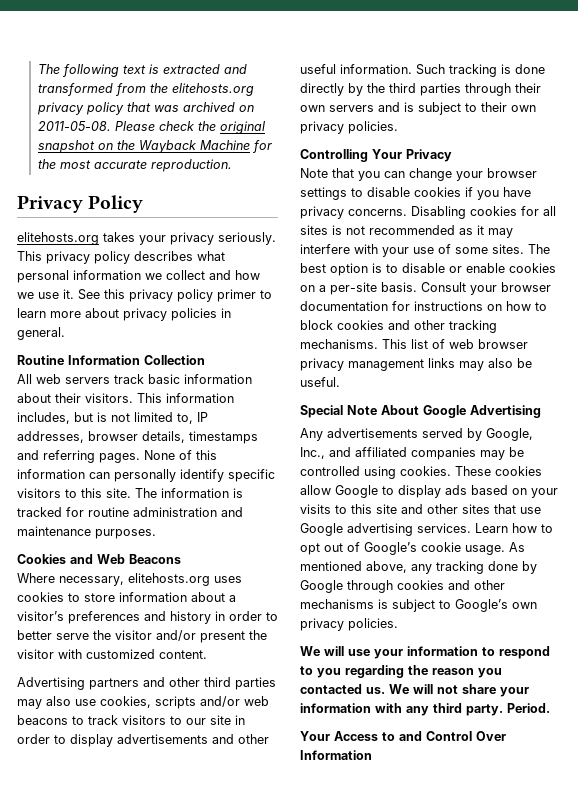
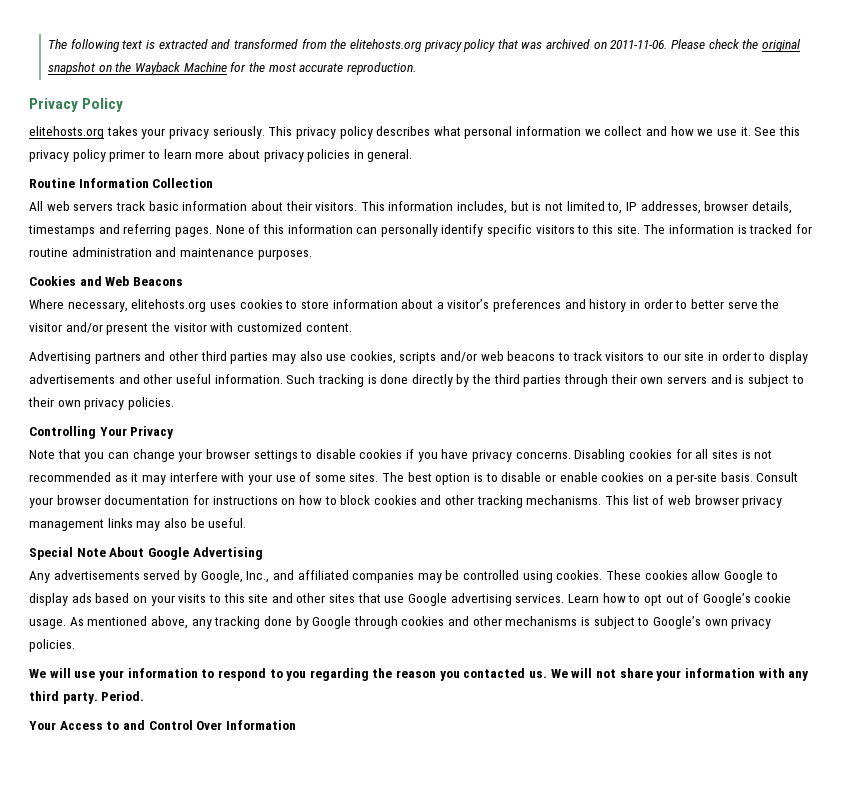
[38,121,112,131] 2011-05-08. -> [610,40,668,49] 2011-11-06.

